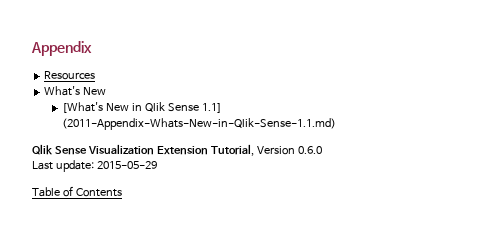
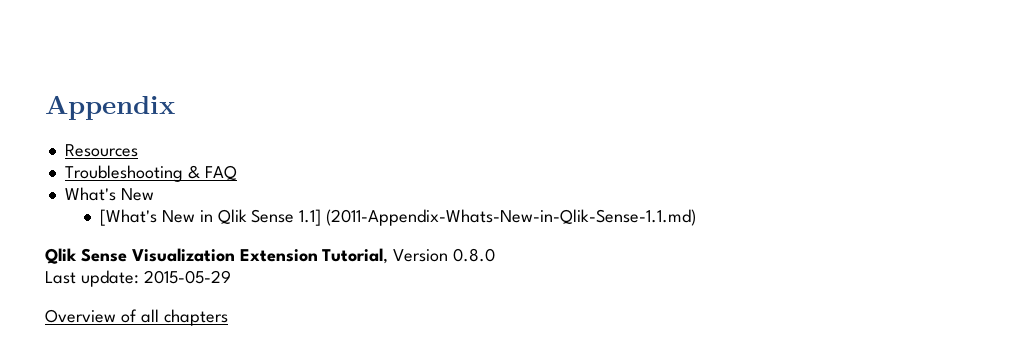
(96, 75) none -> [64,165,237,182] // Troubleshooting & FAQ
[297,146,322,154] 0.6.0 -> [453,248,496,262] 0.8.0
[32,186,122,197] Table of Contents -> [45,309,228,326] Overview of all chapters

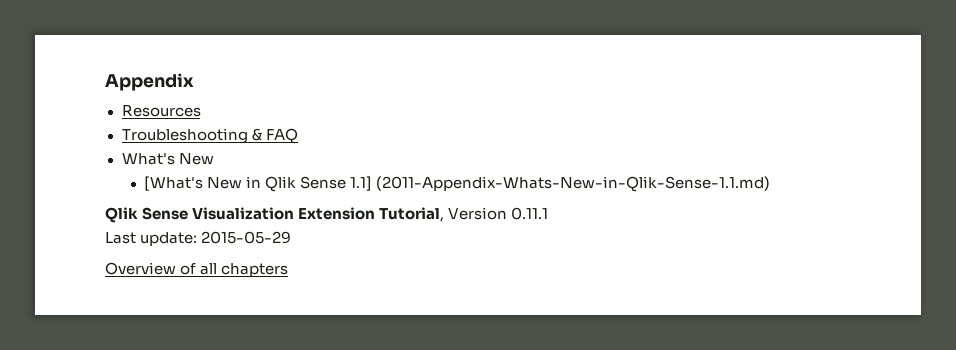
[453,248,496,262] 0.8.0 -> [511,207,549,220] 0.11.1

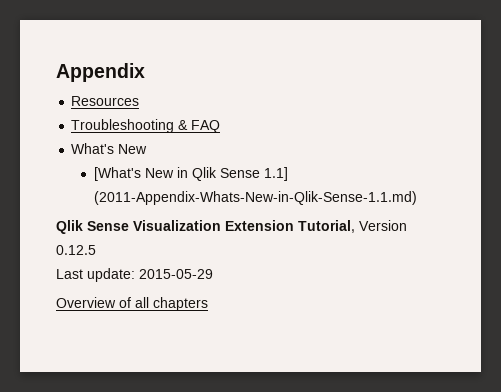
[511,207,549,220] 0.11.1 -> [56,245,96,255] 0.12.5

